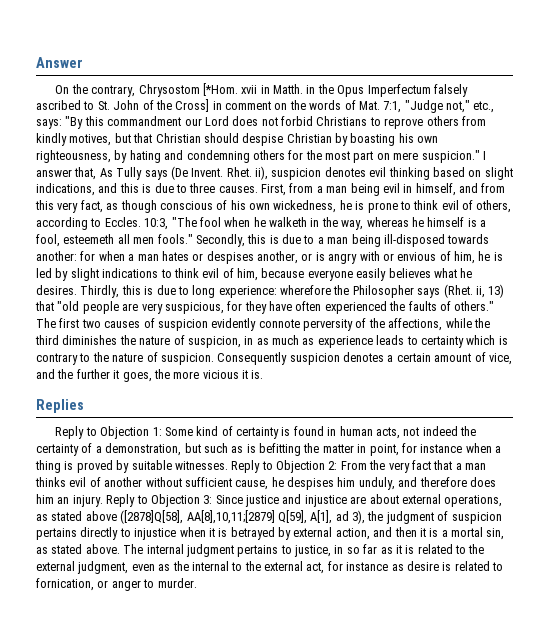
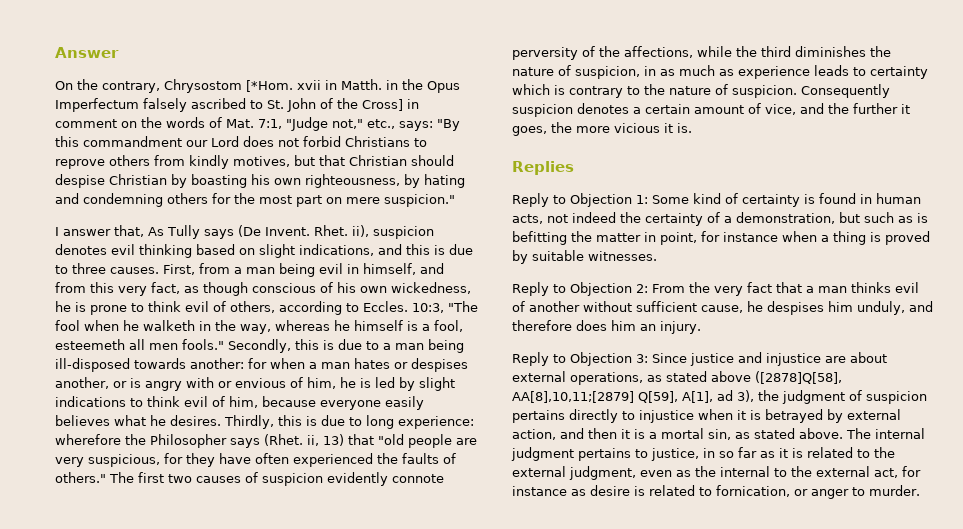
(480, 156) none -> (455, 200) //
(228, 465) none -> (657, 256) //
(103, 501) none -> (701, 327) //

